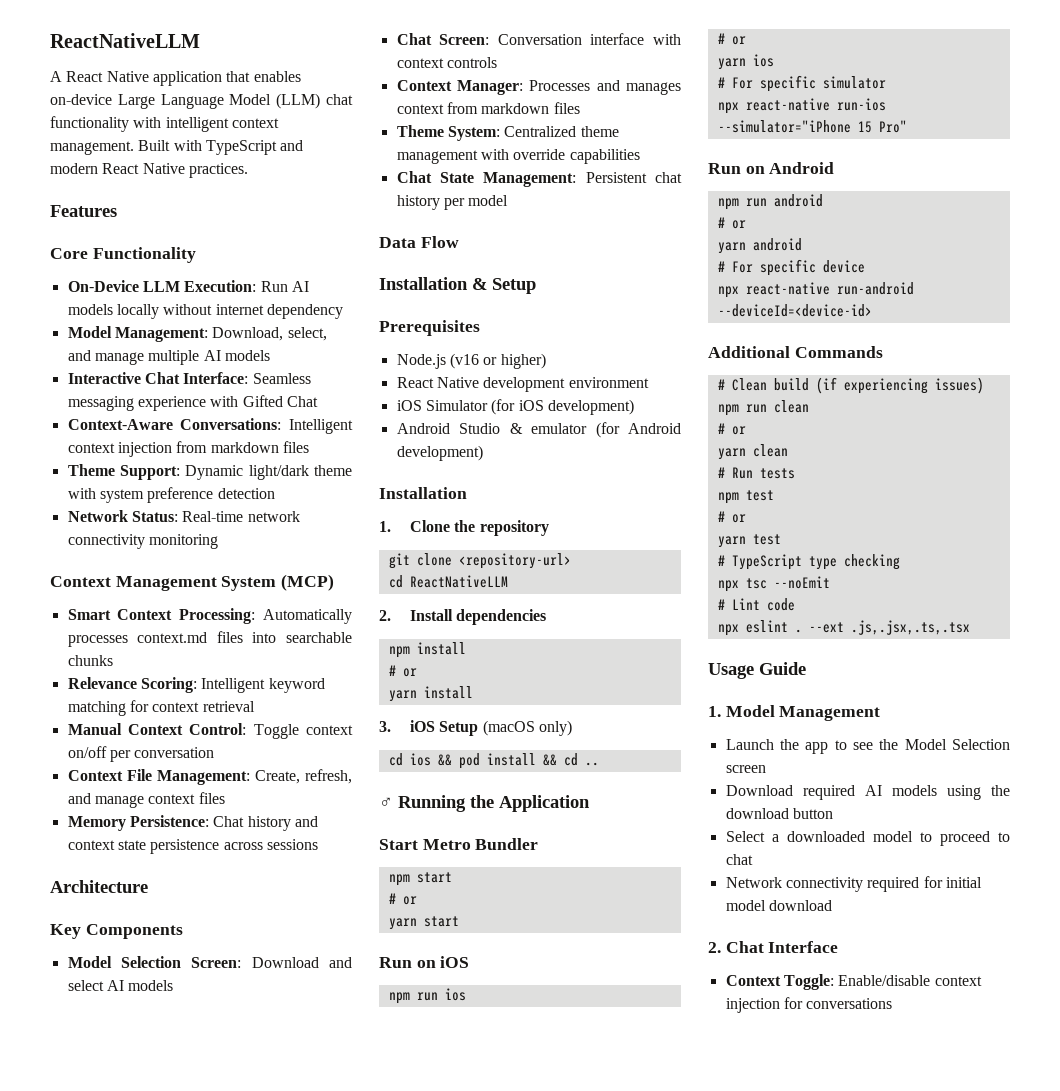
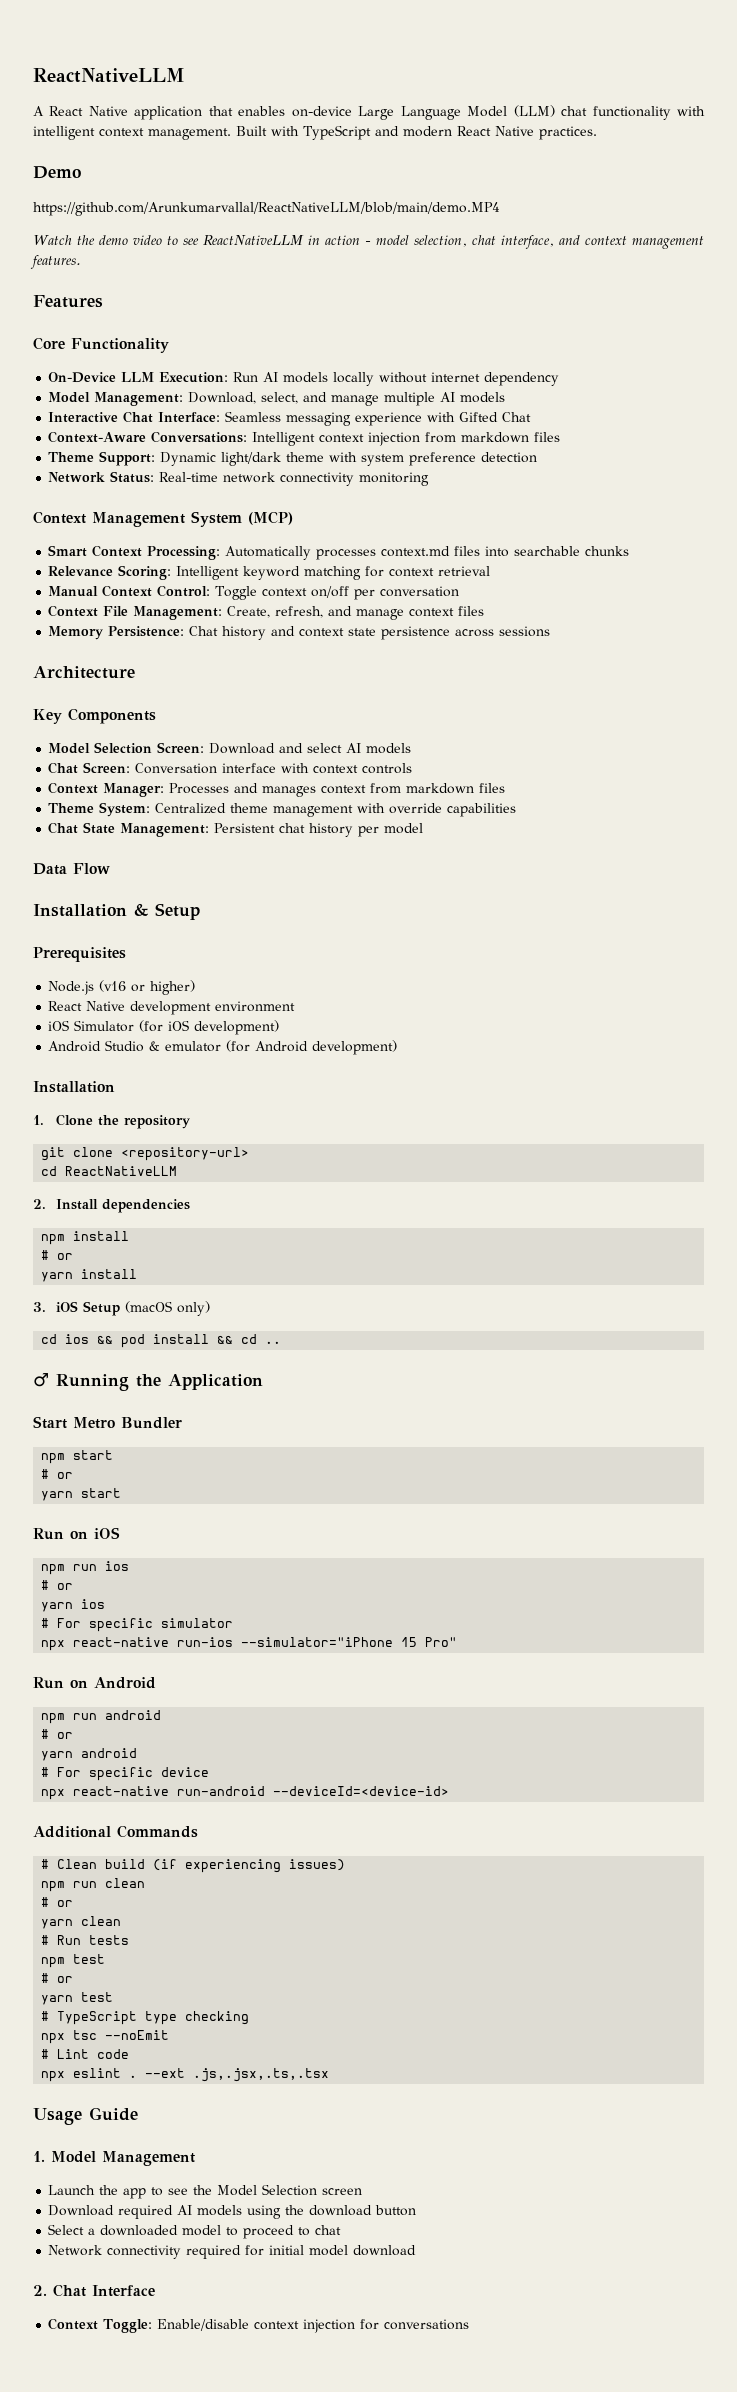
(248, 170) none -> [33,166,81,179] [33,202,500,216] [33,235,704,249] [30,255,81,269] // Demo // https://github.com/Arunkumarvallal/ReactNativeLLM/blob/main/demo.MP4 // Watch the demo video to see ReactNativeLLM in action - model selection, chat interface, and context management features.

